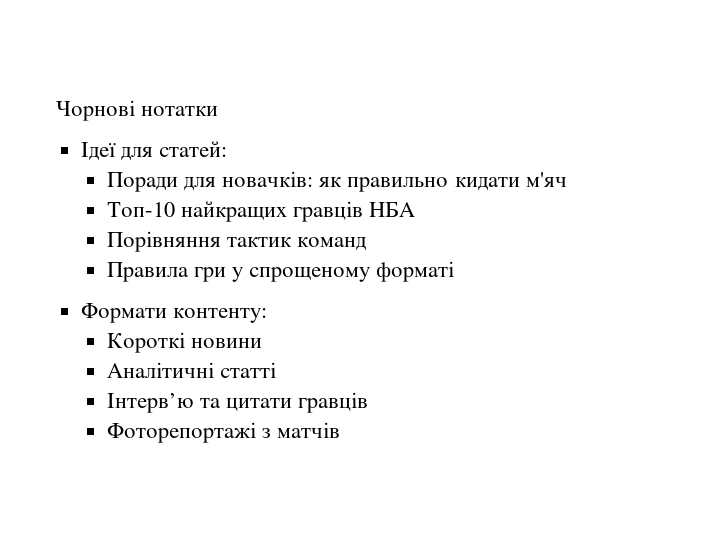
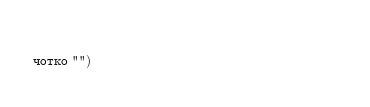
[56,100,219,121] [80,141,227,161] [107,171,567,192] [107,201,416,222] [107,231,367,252] [107,261,455,282] [80,303,267,323] [107,332,263,353] [107,362,277,378] [107,392,369,413] [107,422,341,443] Чорнові нотатки // Ідеї для статей: // Поради для новачків: як правильно кидати м'яч // Топ-10 найкращих гравців НБА // Порівняння тактик команд // Правила гри у спрощеному форматі // Формати контенту: // Короткі новини // Аналітичні статті // Інтерв’ю та цитати гравців // Фоторепортажі з матчів -> [33,55,91,68] чотко "")

